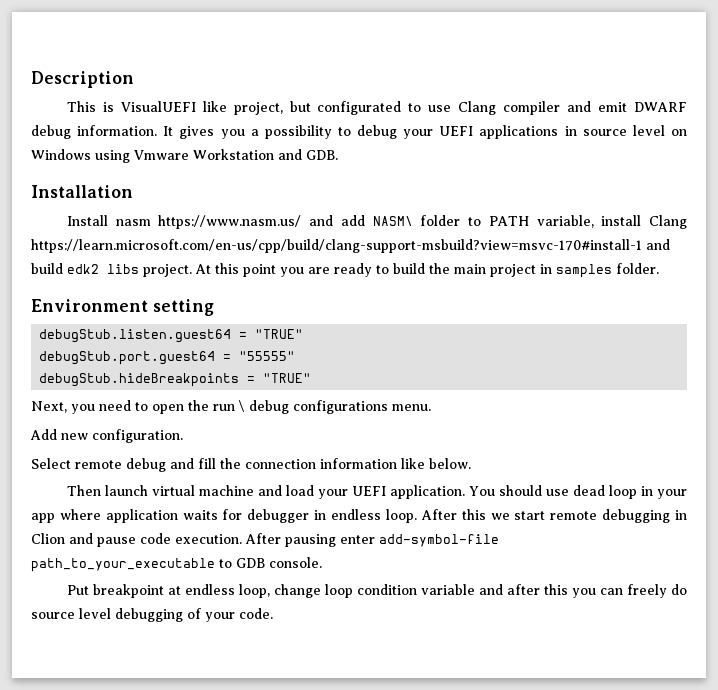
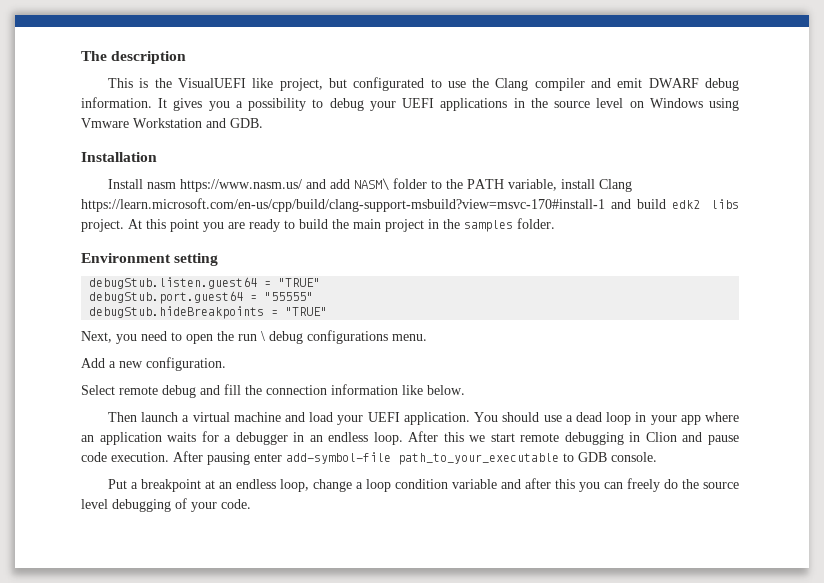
[31,71,134,88] Description -> [81,51,187,64] The description
(114, 107) none -> [154,78,172,88] the
(452, 108) none -> [472,78,490,88] the
(577, 131) none -> [530,98,548,108] the
(482, 221) none -> [445,179,463,189] the
(552, 269) none -> [443,219,460,229] the
(57, 434) none -> [109,361,116,368] a
(148, 490) none -> [182,415,190,422] a
(569, 492) none -> [565,415,573,422] a
(101, 514) none -> [81,435,94,442] an
(243, 514) none -> [224,435,232,442] a
(327, 515) none -> [309,435,323,442] an
(89, 590) none -> [130,482,138,489] a
(181, 590) none -> [218,482,232,489] an
(321, 591) none -> [355,482,363,489] a
(688, 589) none -> [681,479,699,489] the

